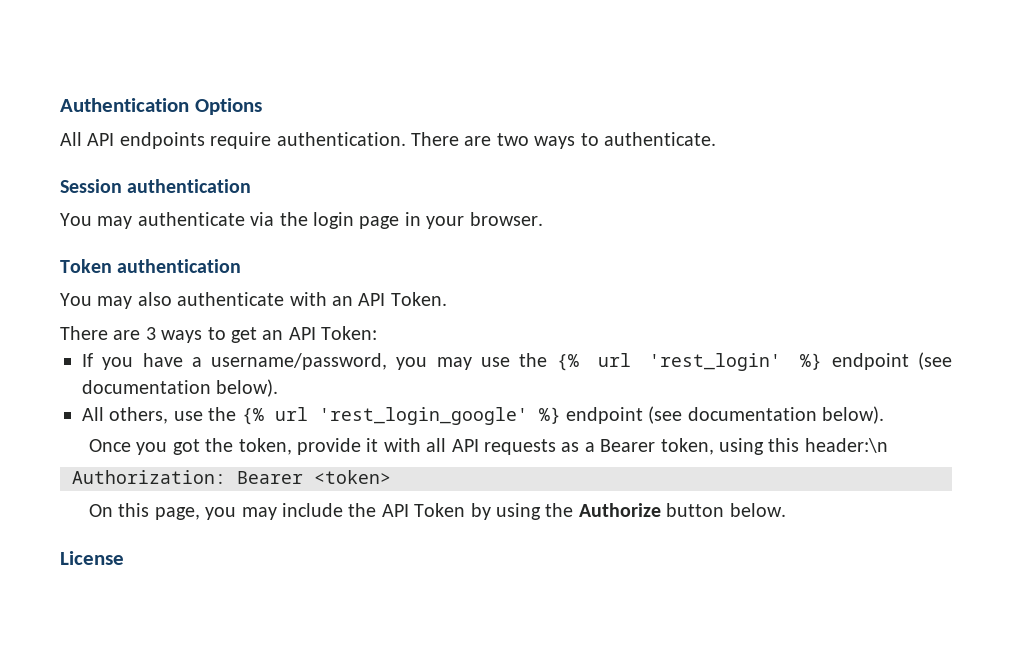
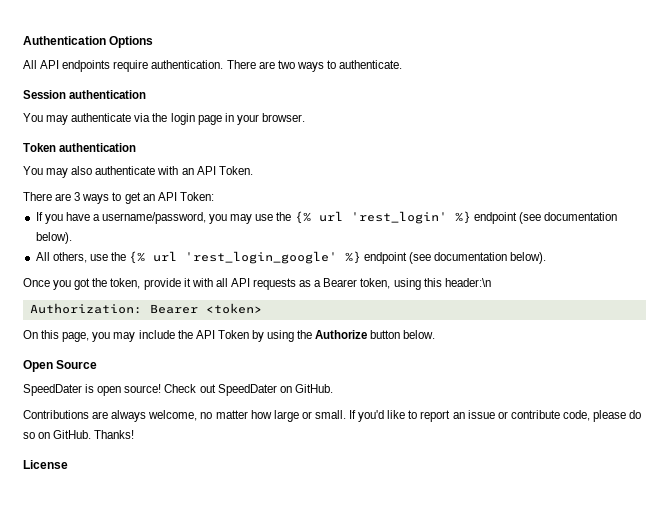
(786, 510) none -> [23,360,98,372] [23,384,333,396] [23,410,642,422] [23,430,135,439] // Open Source // SpeedDater is open source! Check out SpeedDater on GitHub. // Contributions are always welcome, no matter how large or small. If you'd like to report an issue or contribute code, please do so on GitHub. Thanks!

